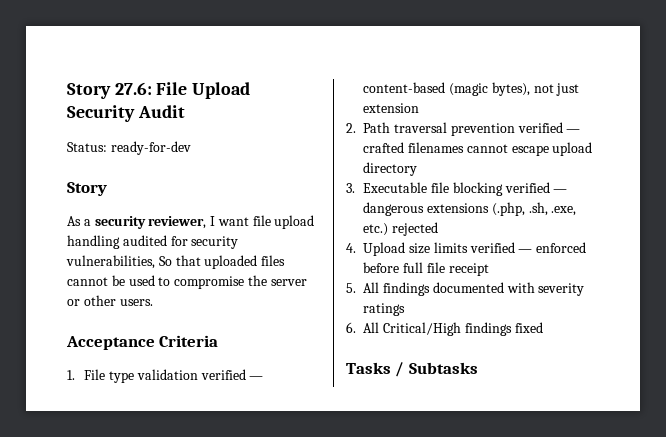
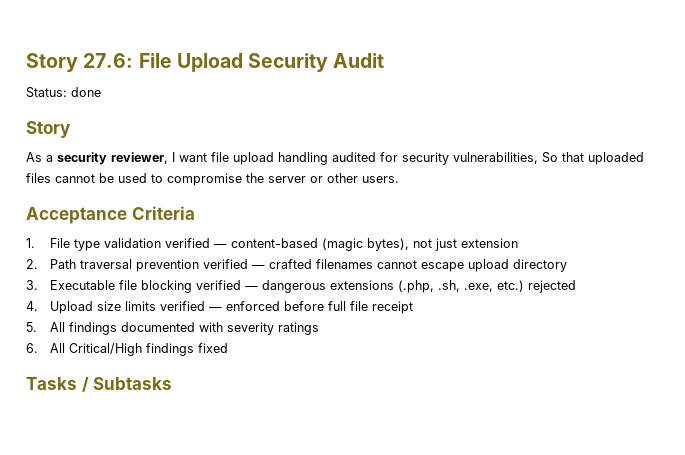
[110,141,191,155] ready-for-dev -> [71,87,101,97] done

